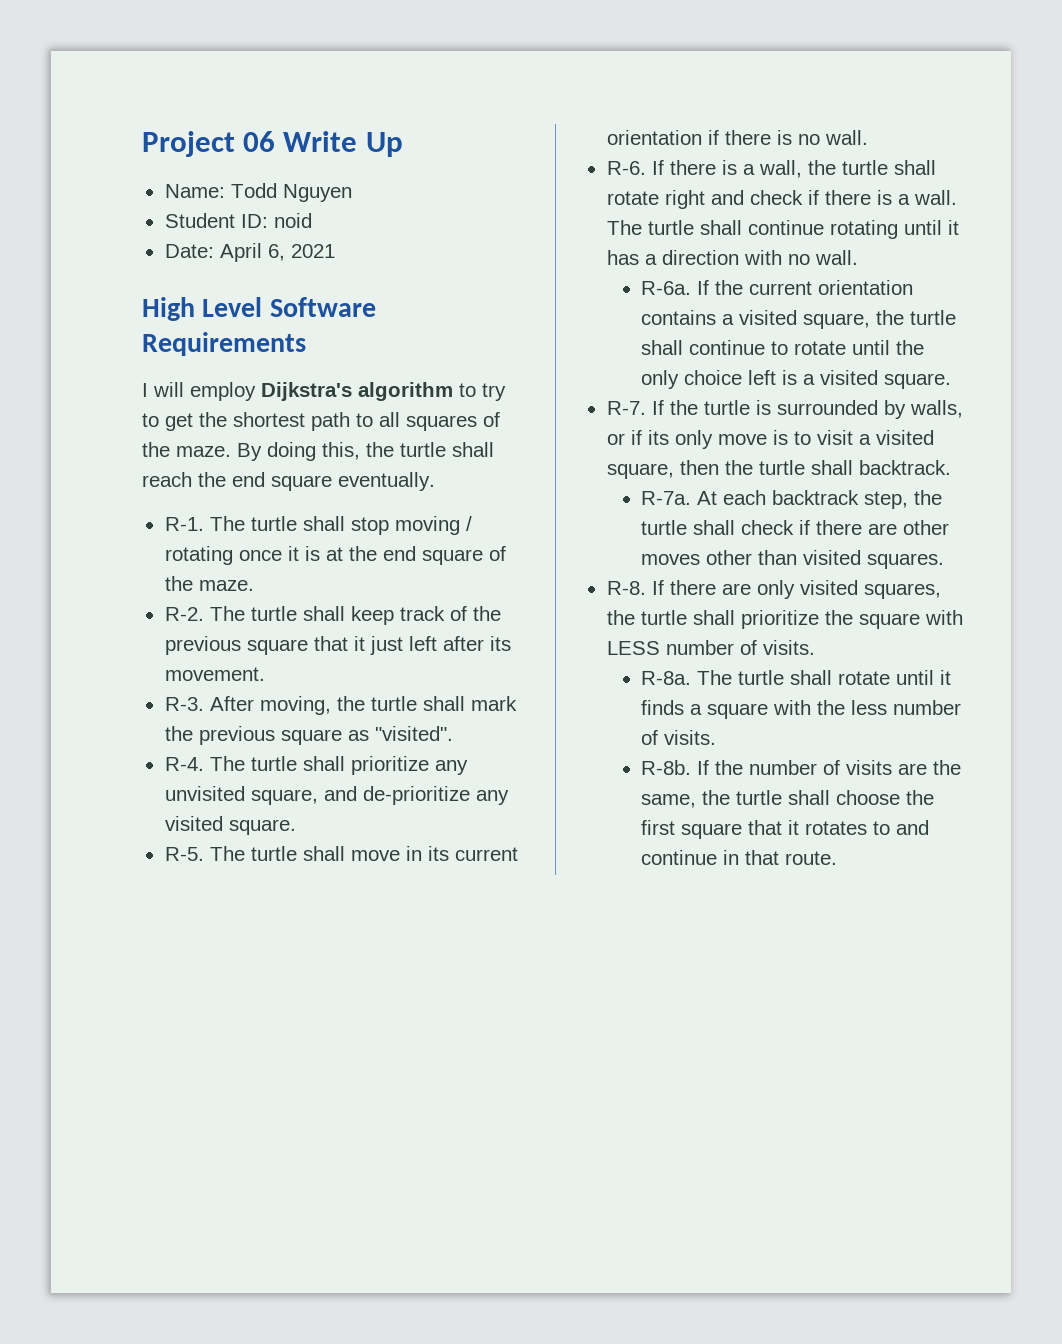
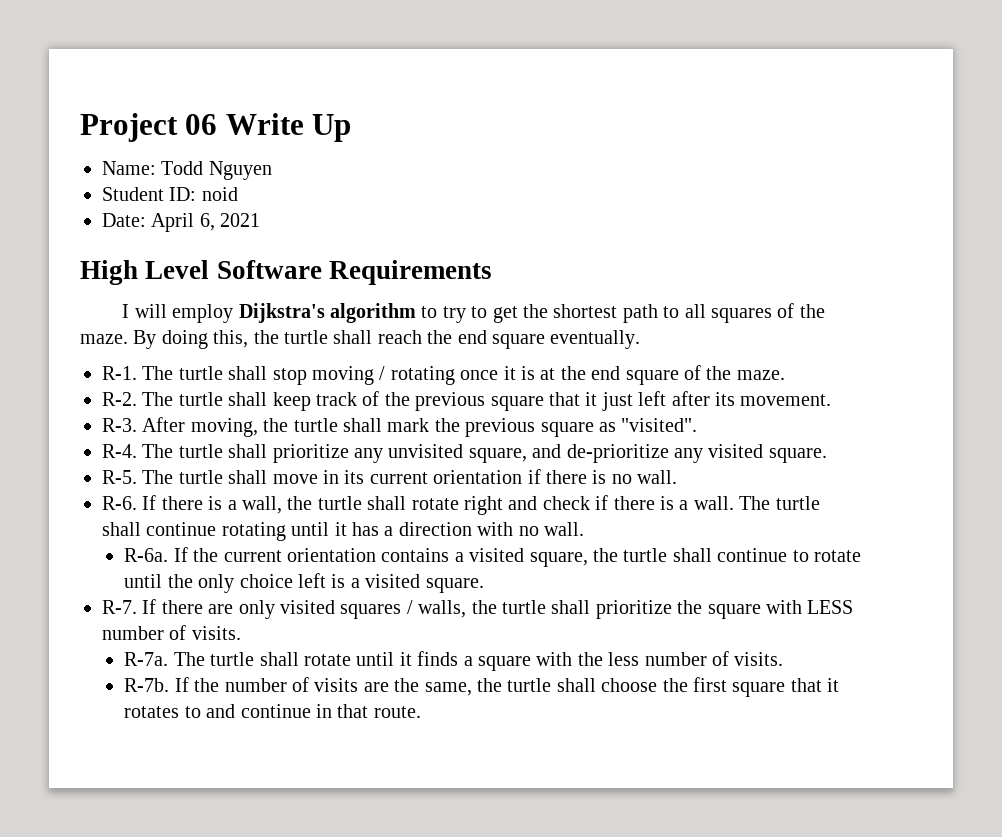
[669,400,963,419] [606,430,934,449] [606,460,951,479] [641,490,943,509] [641,520,950,535] [641,550,945,569] [606,580,664,595] the turtle is surrounded by walls, or if its only move is to visit a visited square, then the turtle shall backtrack. // R-7a. At each backtrack step, the turtle shall check if there are other moves other than visited squares. // R-8. If -> (157, 606) none
[863,583,941,599] squares, -> [340,600,467,619] squares / walls,
[641,671,692,685] R-8a. -> [124,652,169,666] R-7a.
[641,760,692,775] R-8b. -> [124,678,170,692] R-7b.

